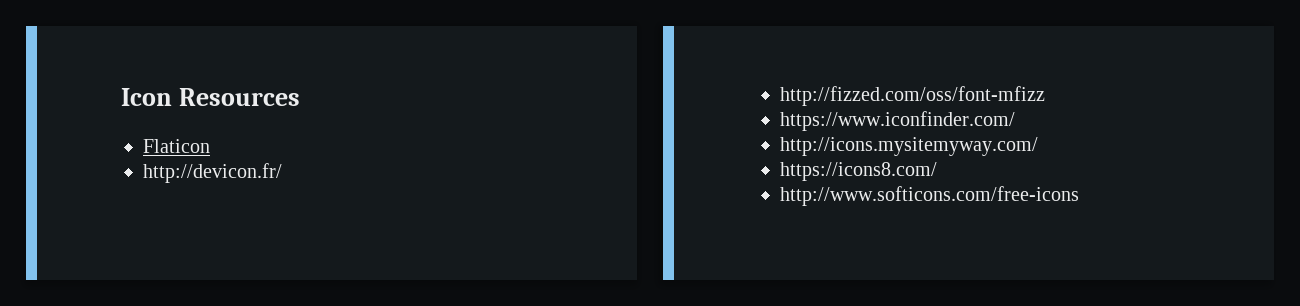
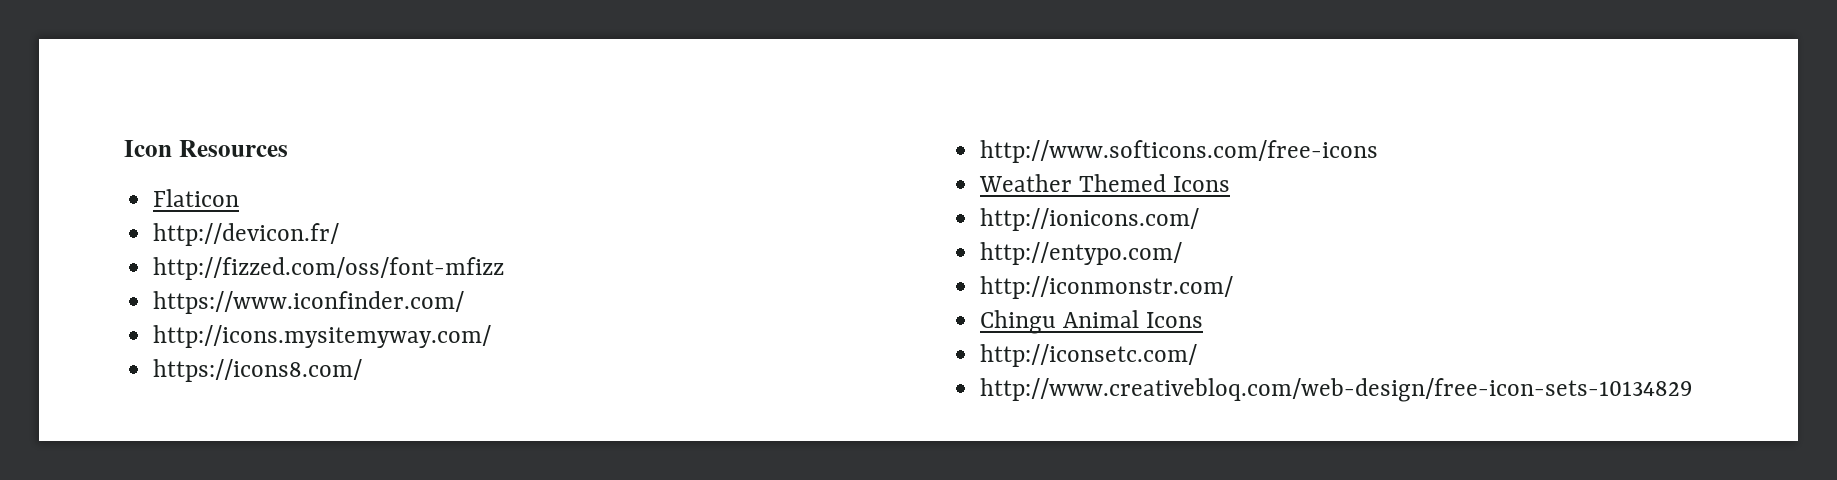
(1079, 196) none -> [979,174,1231,192] [980,208,1200,231] [980,242,1183,265] [980,276,1234,299] [980,310,1204,334] [980,344,1198,367] [980,378,1693,402] // Weather Themed Icons // http://ionicons.com/ // http://entypo.com/ // http://iconmonstr.com/ // Chingu Animal Icons // http://iconsetc.com/ // http://www.creativebloq.com/web-design/free-icon-sets-10134829

